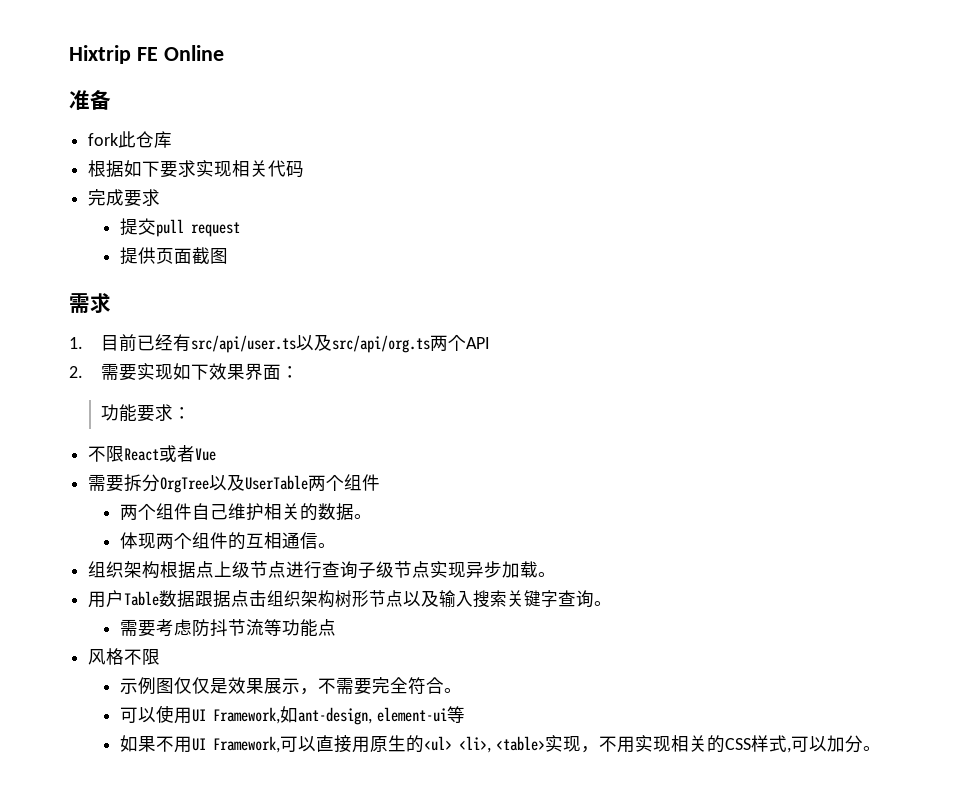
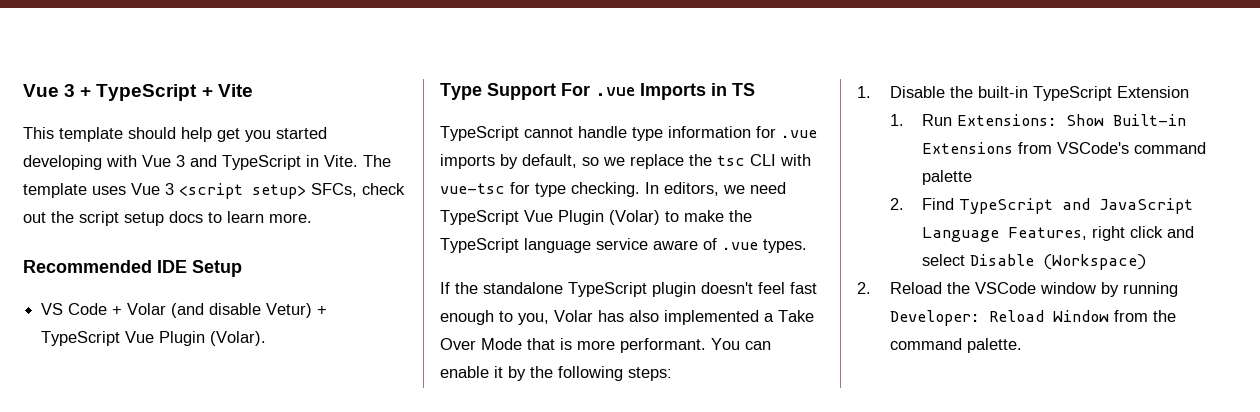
[69,45,224,64] [69,90,111,110] [88,131,173,148] [88,160,305,178] [88,189,161,207] [120,218,241,237] [120,247,229,265] [69,293,111,314] [69,334,490,353] [69,363,299,381] [100,404,191,422] [88,445,217,462] [88,474,381,493] [120,503,373,521] [120,532,337,550] [88,561,557,579] [88,590,613,608] [120,619,337,637] [88,648,161,665] [120,677,463,695] [120,705,465,725] [120,735,881,753] Hixtrip FE Online // 准备 // fork此仓库 // 根据如下要求实现相关代码 // 完成要求 // 提交pull request // 提供页面截图 // 需求 // 1.目前已经有src/api/user.ts以及src/api/org.ts两个API // 2.需要实现如下效果界面： // 功能要求： // 不限React或者Vue // 需要拆分OrgTree以及UserTable两个组件 // 两个组件自己维护相关的数据。 // 体现两个组件的互相通信。 // 组织架构根据点上级节点进行查询子级节点实现异步加载。 // 用户Table数据跟据点击组织架构树形节点以及输入搜索关键字查询。 // 需要考虑防抖节流等功能点 // 风格不限 // 示例图仅仅是效果展示，不需要完全符合。 // 可以使用UI Framework,如ant-design, element-ui等 // 如果不用UI Framework,可以直接用原生的<ul> <li>, <table>实现，不用实现相关的CSS样式,可以加分。 -> [23,84,253,101] [23,127,327,142] [23,155,391,170] [23,183,405,199] [23,211,312,226] [23,260,242,277] [41,303,328,318] [41,331,267,346] [440,83,755,100] [440,126,817,141] [440,154,811,169] [440,182,786,197] [440,210,752,225] [440,238,807,253] [440,282,817,297] [440,310,814,325] [440,338,771,353] [440,366,672,381] [857,86,1189,101] [889,114,1187,126] [922,142,1207,154] [922,170,973,185] [889,198,1194,214] [922,226,1195,242] [922,254,1147,270] [857,282,1178,297] [889,310,1176,326] [889,338,1022,353] Vue 3 + TypeScript + Vite // This template should help get you started developing with Vue 3 and TypeScript in Vite. The template uses Vue 3 <script setup> SFCs, check out the script setup docs to learn more. // Recommended IDE Setup // VS Code + Volar (and disable Vetur) + TypeScript Vue Plugin (Volar). // Type Support For .vue Imports in TS // TypeScript cannot handle type information for .vue imports by default, so we replace the tsc CLI with vue-tsc for type checking. In editors, we need TypeScript Vue Plugin (Volar) to make the TypeScript language service aware of .vue types. // If the standalone TypeScript plugin doesn't feel fast enough to you, Volar has also implemented a Take Over Mode that is more performant. You can enable it by the following steps: // 1. Disable the built-in TypeScript Extension // 1. Run Extensions: Show Built-in Extensions from VSCode's command palette // 2. Find TypeScript and JavaScript Language Features, right click and select Disable (Workspace) // 2. Reload the VSCode window by running Developer: Reload Window from the command palette.

